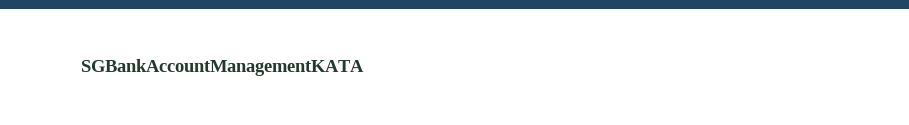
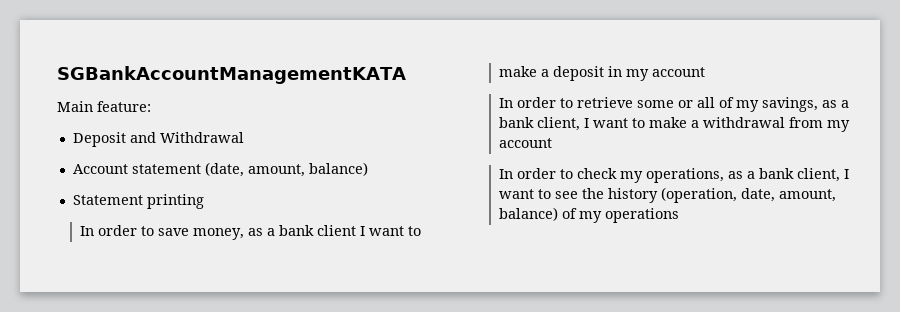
(364, 67) none -> [57,101,151,112] [72,132,244,147] [72,162,368,177] [72,194,204,209] [80,225,422,240] [499,66,706,81] [499,97,850,112] [499,117,851,132] [499,138,553,148] [499,168,850,183] [499,187,837,203] [499,207,680,223] // Main feature: // Deposit and Withdrawal // Account statement (date, amount, balance) // Statement printing // In order to save money, as a bank client I want to make a deposit in my account // In order to retrieve some or all of my savings, as a bank client, I want to make a withdrawal from my account // In order to check my operations, as a bank client, I want to see the history (operation, date, amount, balance) of my operations

